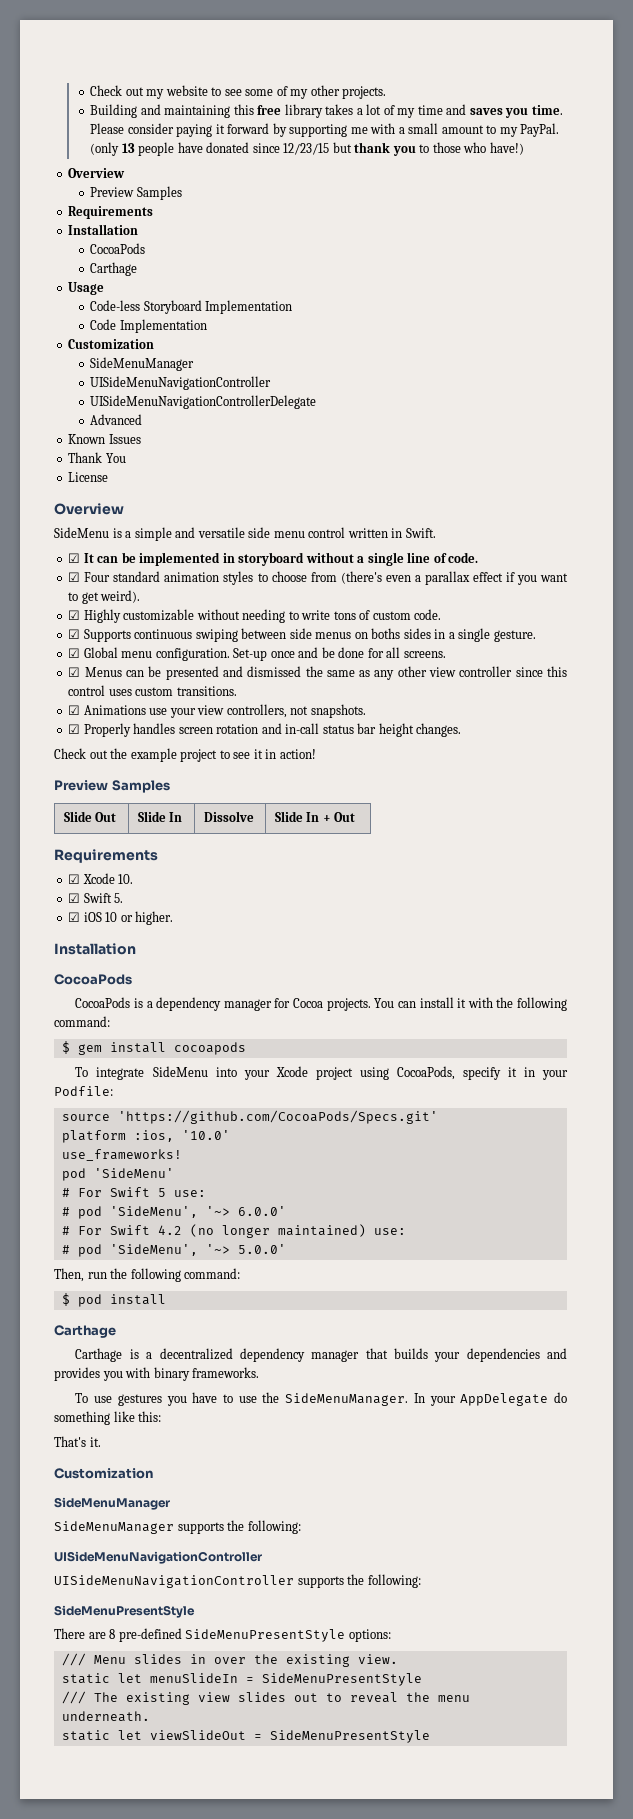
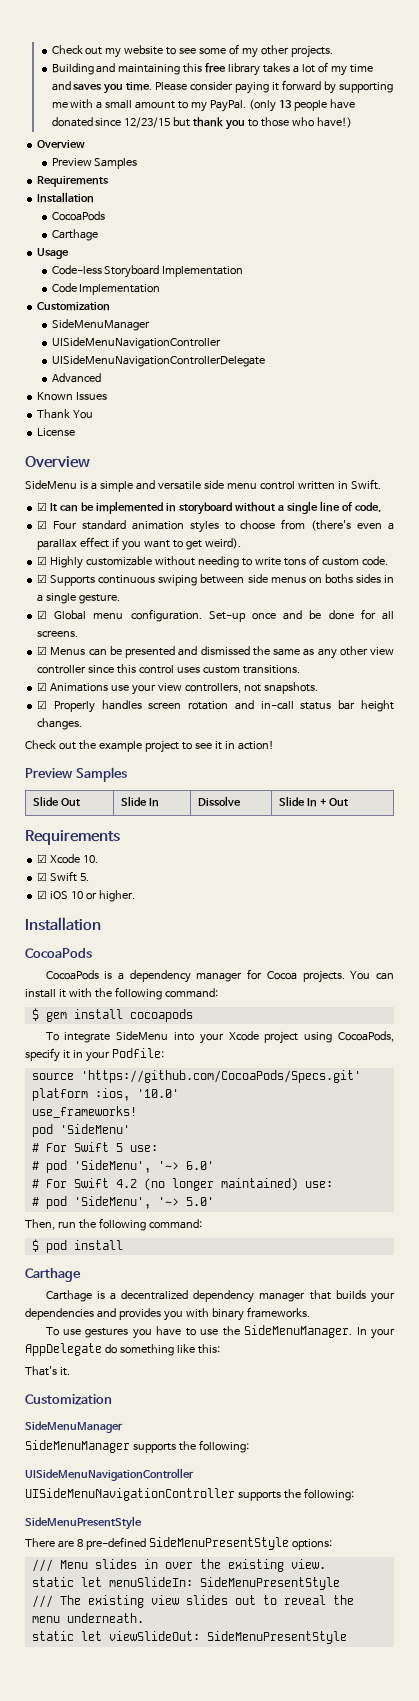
[237,1206,286,1216] 6.0.0' -> [185,1161,214,1170] 6.0'
[237,1244,286,1254] 5.0.0' -> [185,1197,214,1206] 5.0'
[149,1673,254,1683] menuSlideIn = -> [108,1577,193,1587] menuSlideIn:
[149,1730,262,1740] viewSlideOut = -> [108,1631,200,1641] viewSlideOut:

